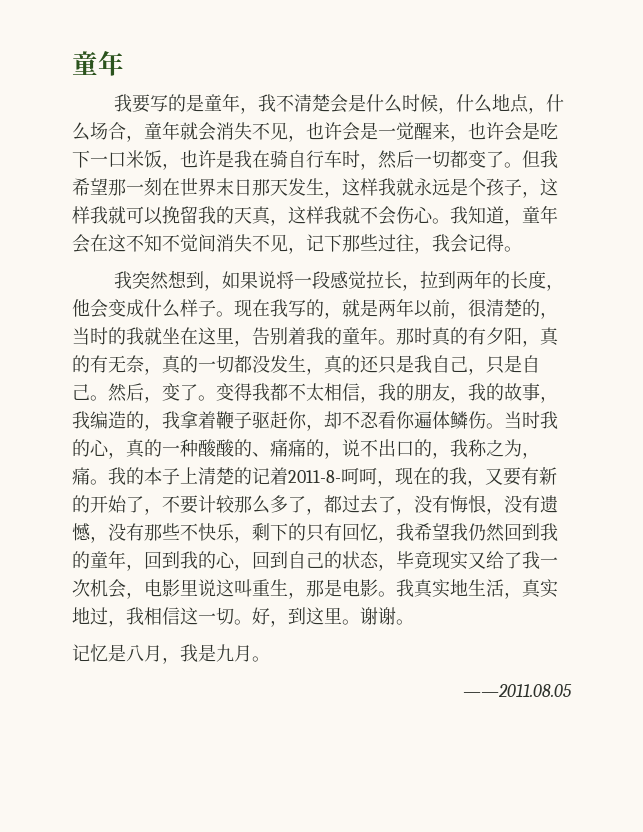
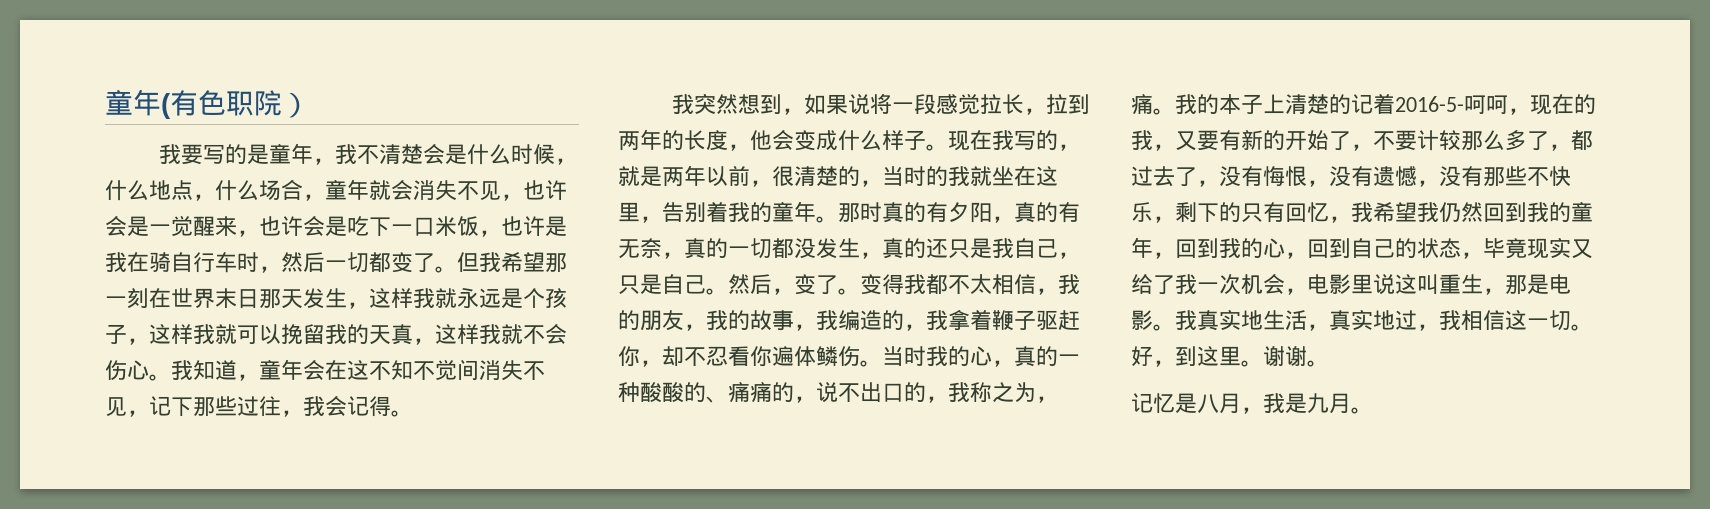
[72,50,124,76] 童年 -> [105,89,310,119] 童年(有色职院）
[288,470,341,483] 2011-8- -> [1395,96,1464,112] 2016-5-
[463,684,572,697] // ——2011.08.05 -> (1373, 410) none

